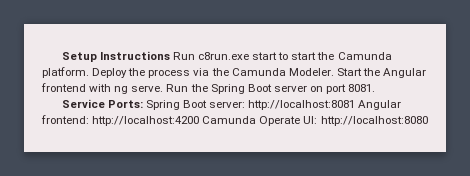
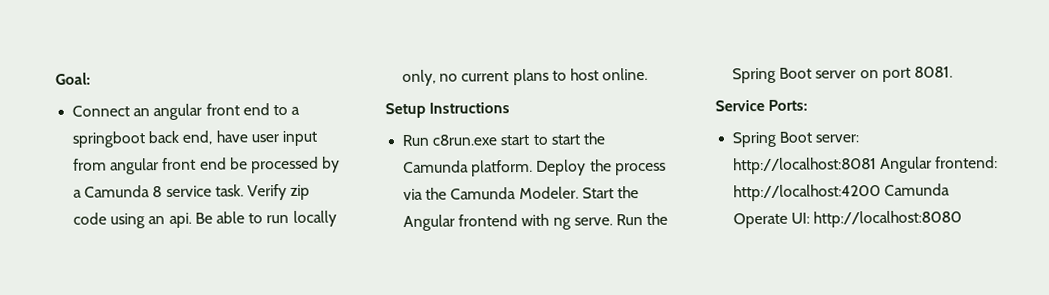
(61, 57) none -> [55,72,91,85] [72,103,301,121] [72,130,317,148] [73,156,341,175] [73,183,311,201] [73,210,337,229] [402,67,649,87] Goal: // Connect an angular front end to a springboot back end, have user input from angular front end be processed by a Camunda 8 service task. Verify zip code using an api. Be able to run locally only, no current plans to host online. //
(170, 55) none -> (511, 108) //
(143, 104) none -> (809, 105) //

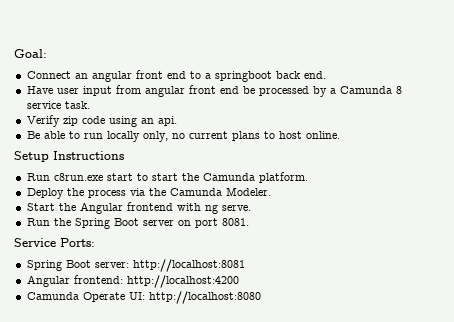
[182,130,248,145] end, have -> [303,71,326,79] [26,86,53,94] end. // Have
(244, 190) none -> (90, 105) //
(192, 220) none -> (177, 121) //
(534, 168) none -> (308, 177) //
(579, 193) none -> (271, 191) //
(613, 221) none -> (251, 208) //
(878, 166) none -> (245, 265) //
(882, 193) none -> (239, 281) //

